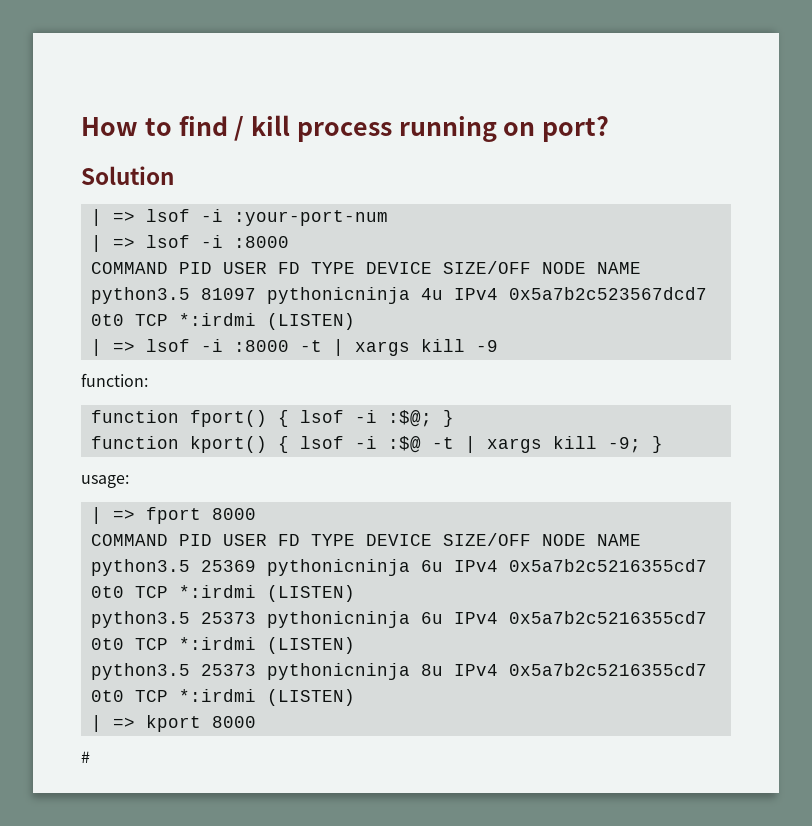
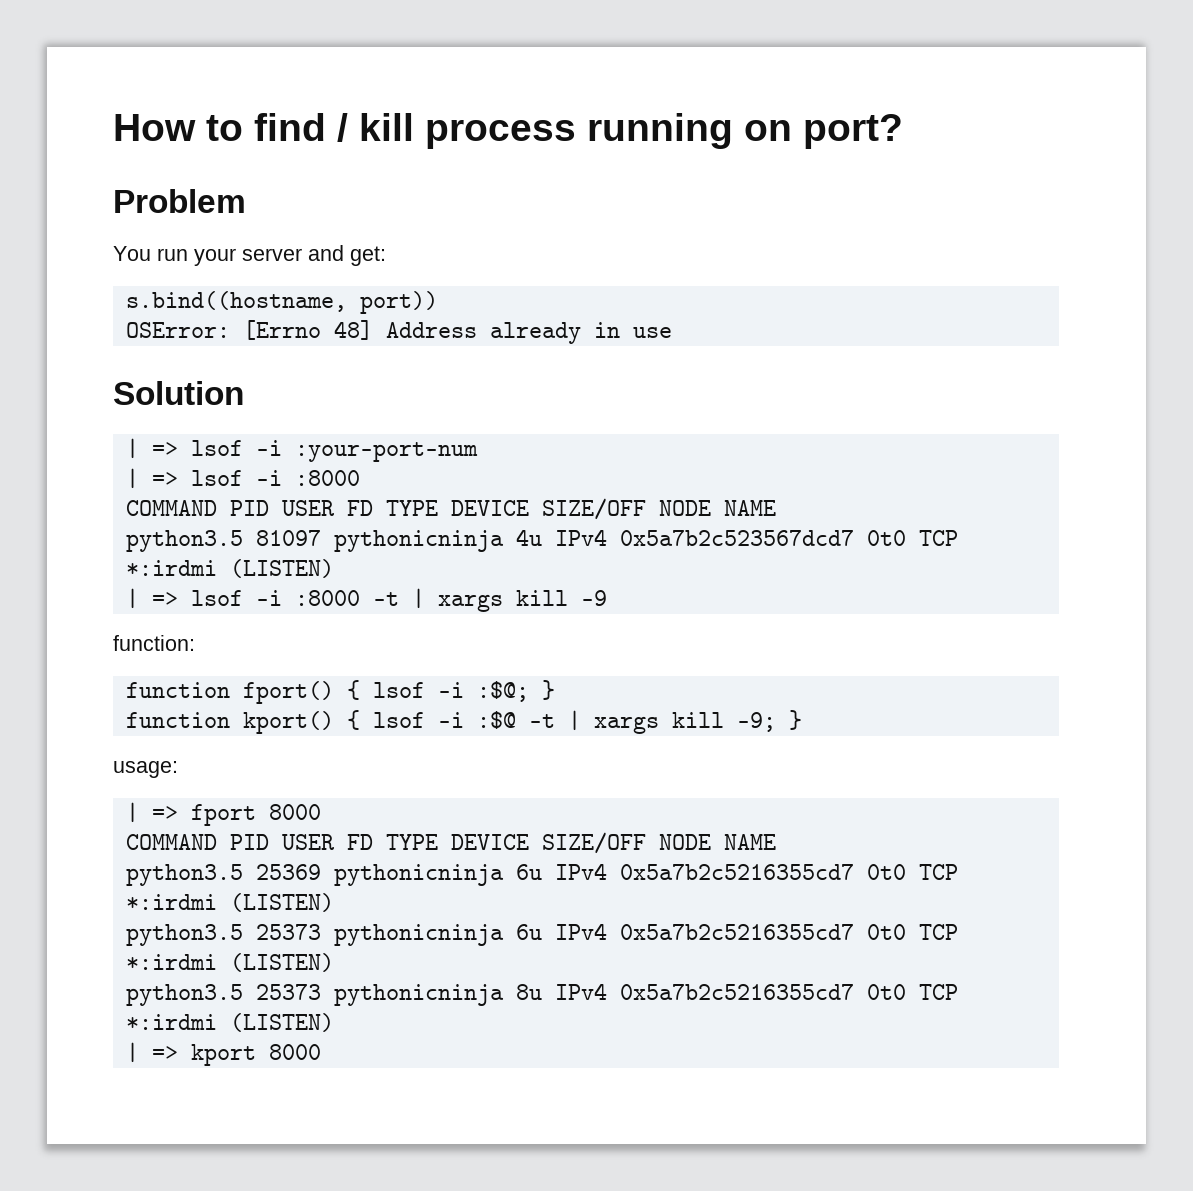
(609, 129) none -> [113,189,246,213] [113,245,386,266] [125,291,438,314] [125,320,672,344] // Problem // You run your server and get: // s.bind((hostname, port)) // OSError: [Errno 48] Address already in use
[81,751,90,763] // # -> (321, 1052) none

